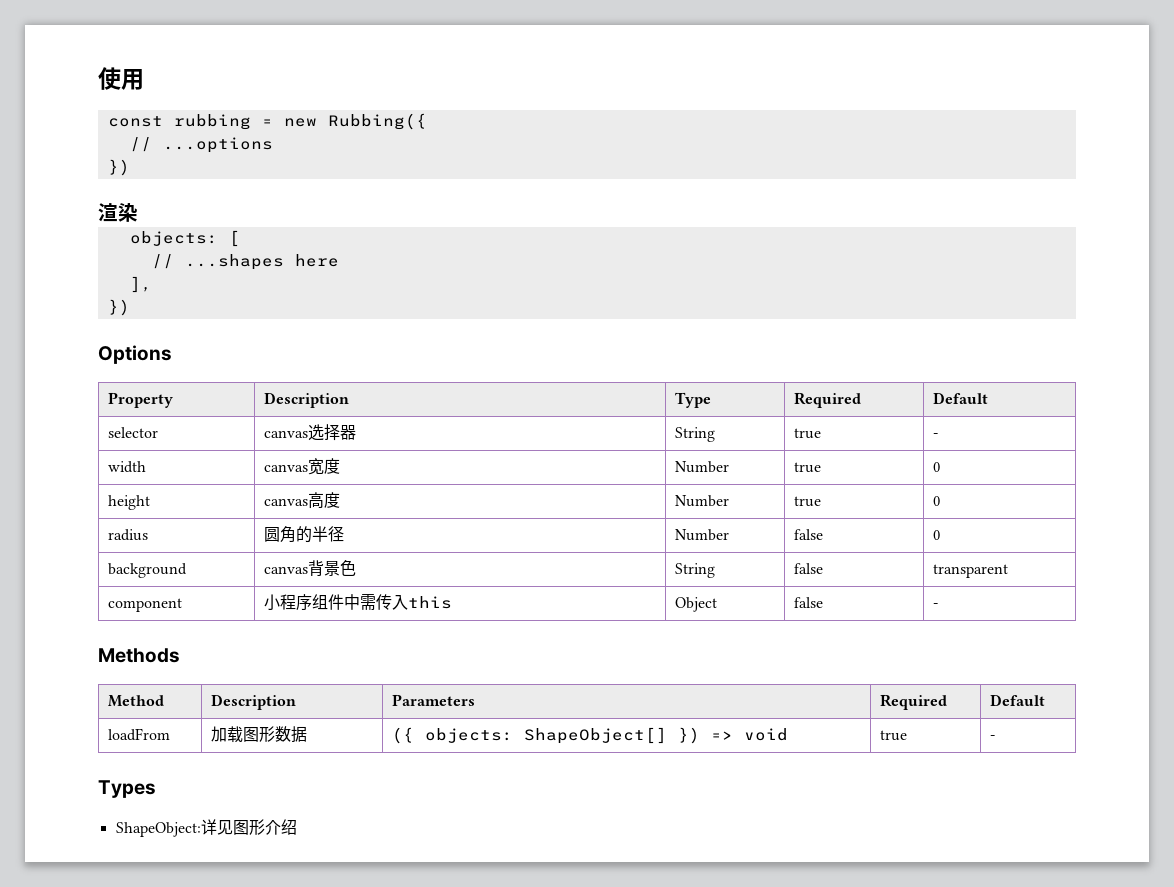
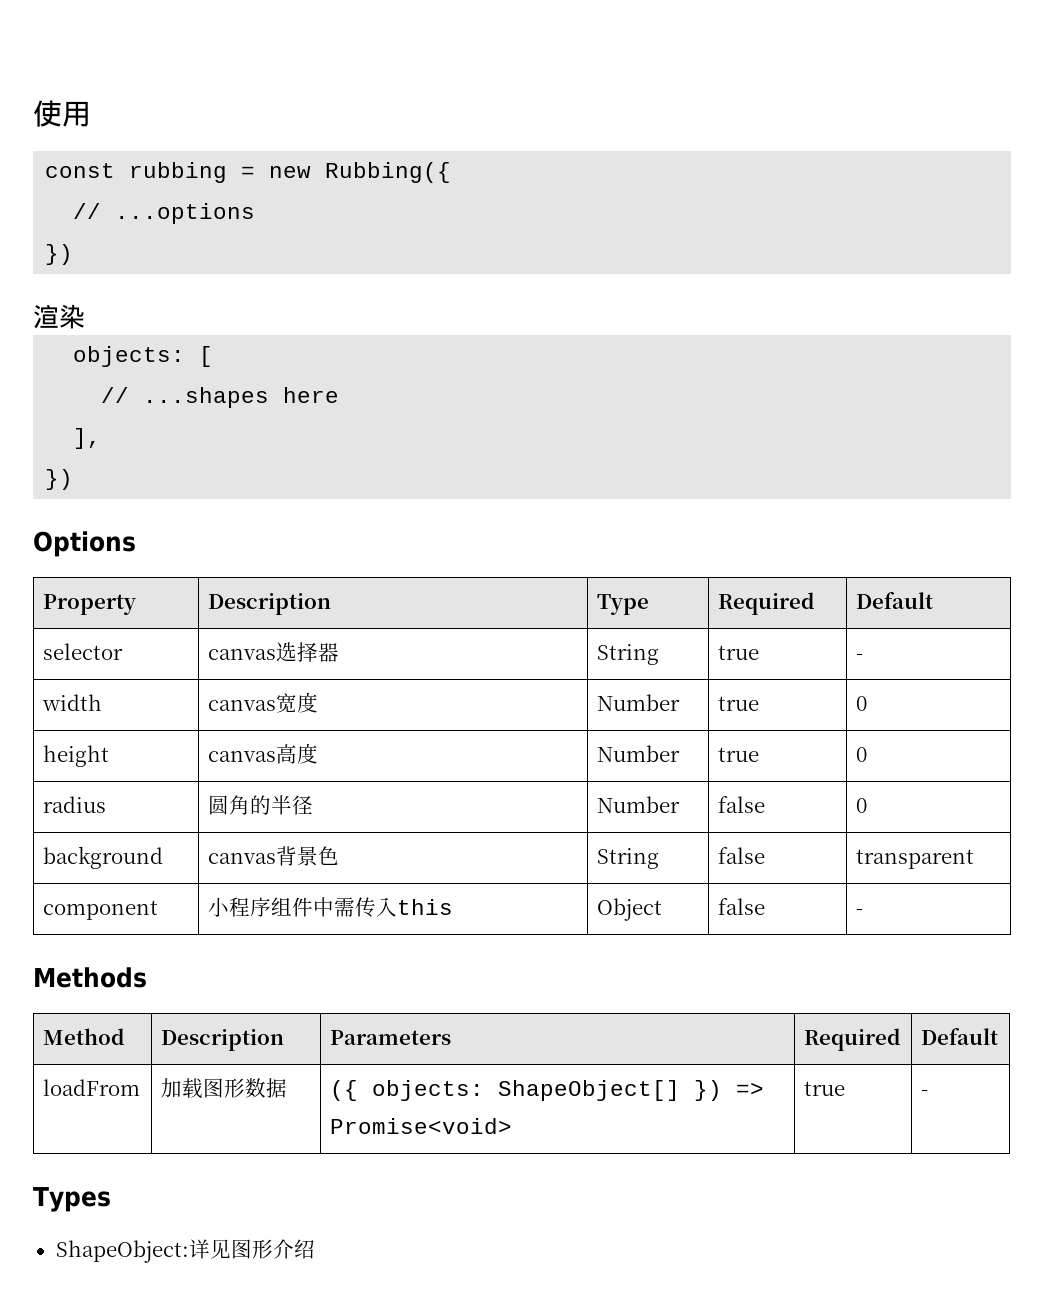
[743,728,788,741] void -> [330,1118,513,1134] Promise<void>

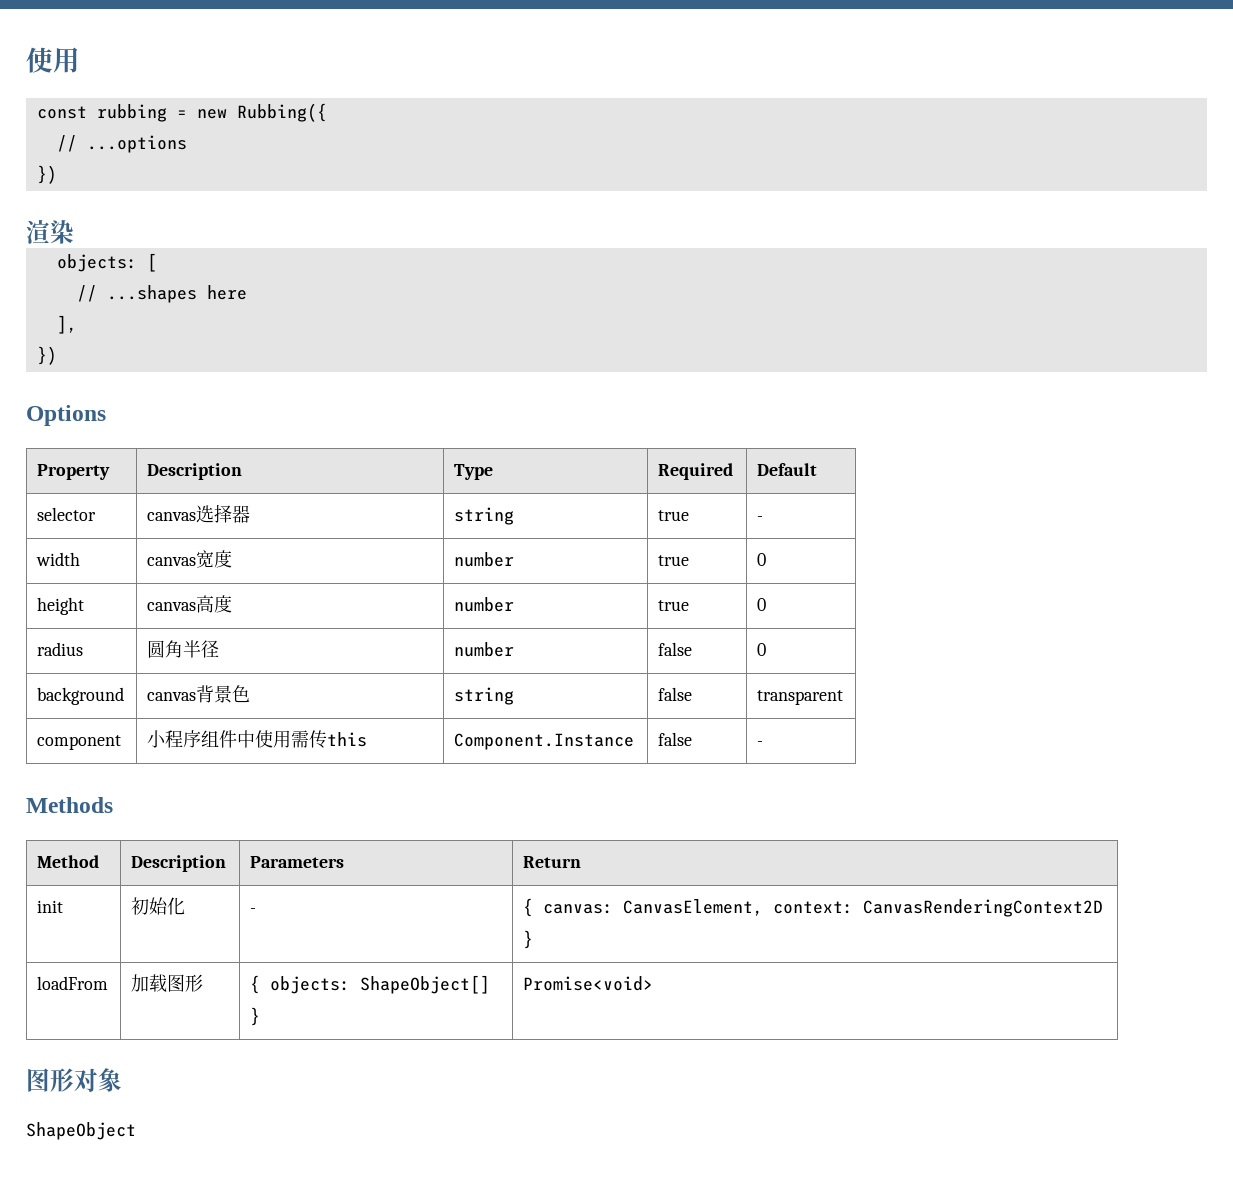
[597,644,660,665] String -> [454,507,515,525] string
[597,694,681,711] Number -> [454,552,515,567] number
[597,745,681,762] Number -> [454,597,515,612] number
[250,795,272,815] 的 -> (184, 649) none
[597,796,681,813] Number -> [454,642,515,657] number
[597,848,660,869] String -> [454,687,515,705] string
[334,897,398,917] 需传入 -> [255,730,328,749] 使用需传
[597,898,663,921] Object -> [454,733,635,750] Component.Instance
[804,1028,901,1051] [921,1028,999,1045] [43,1079,141,1096] [161,1078,288,1099] [330,1080,765,1101] [330,1118,513,1134] [804,1081,846,1096] [921,1090,929,1096] [33,1187,111,1212] [55,1239,315,1263] Required | Default // loadFrom | 加载图形数据 | ({ objects: ShapeObject[] }) => Promise<void> | true | - // Types // ShapeObject:详见图形介绍 -> [523,856,582,868] [37,900,64,913] [131,897,186,915] [250,908,257,913] [523,898,1104,917] [523,930,534,949] [37,976,109,990] [131,974,204,992] [250,975,491,994] [250,1007,261,1026] [523,976,654,991] [26,1068,122,1092] [26,1122,136,1140] Return // init | 初始化 | - | { canvas: CanvasElement, context: CanvasRenderingContext2D } // loadFrom | 加载图形 | { objects: ShapeObject[] } | Promise<void> // 图形对象 // ShapeObject

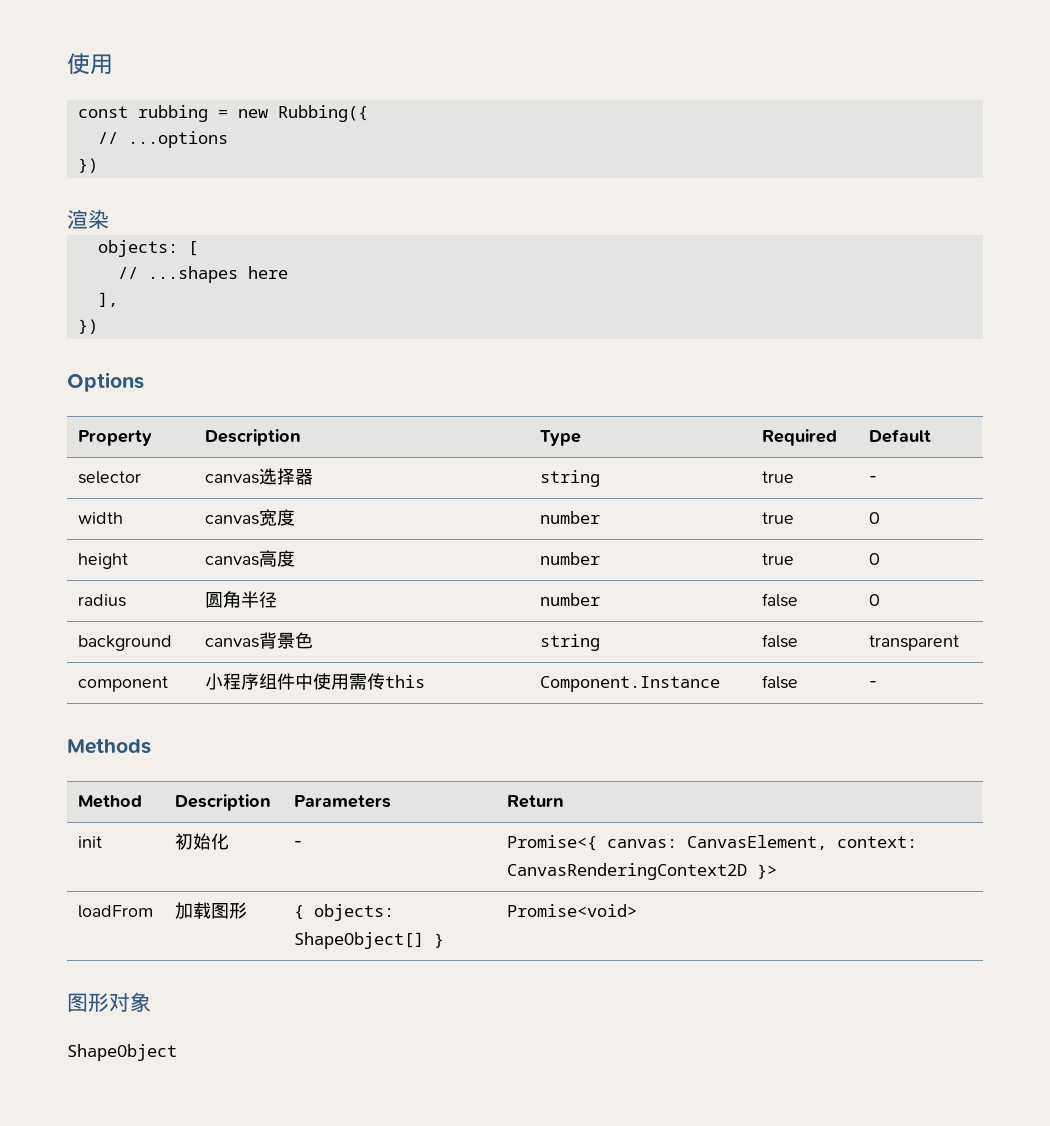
[523,898,534,917] { -> [506,835,597,851] Promise<{
[523,930,534,949] } -> [756,864,777,879] }>

